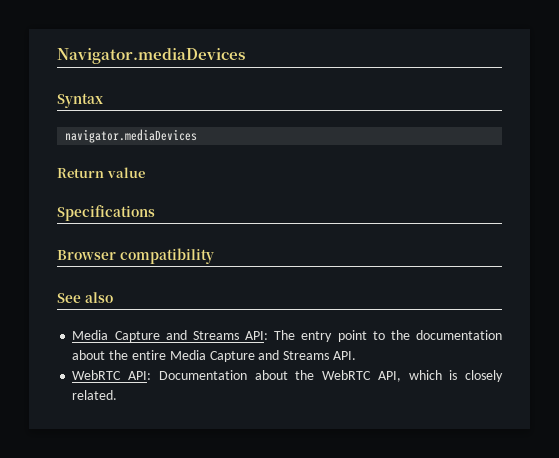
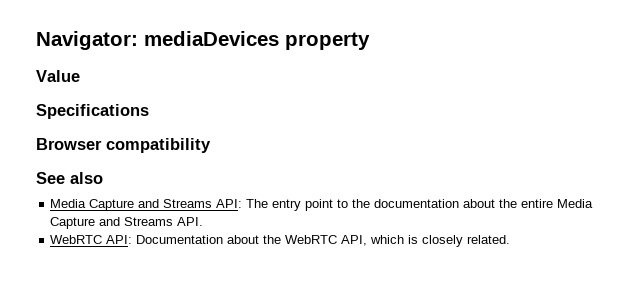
[57,48,245,64] [57,93,103,108] [65,129,198,143] [57,167,145,178] Navigator.mediaDevices // Syntax // navigator.mediaDevices // Return value -> [36,31,370,50] [36,70,80,82] Navigator: mediaDevices property // Value

